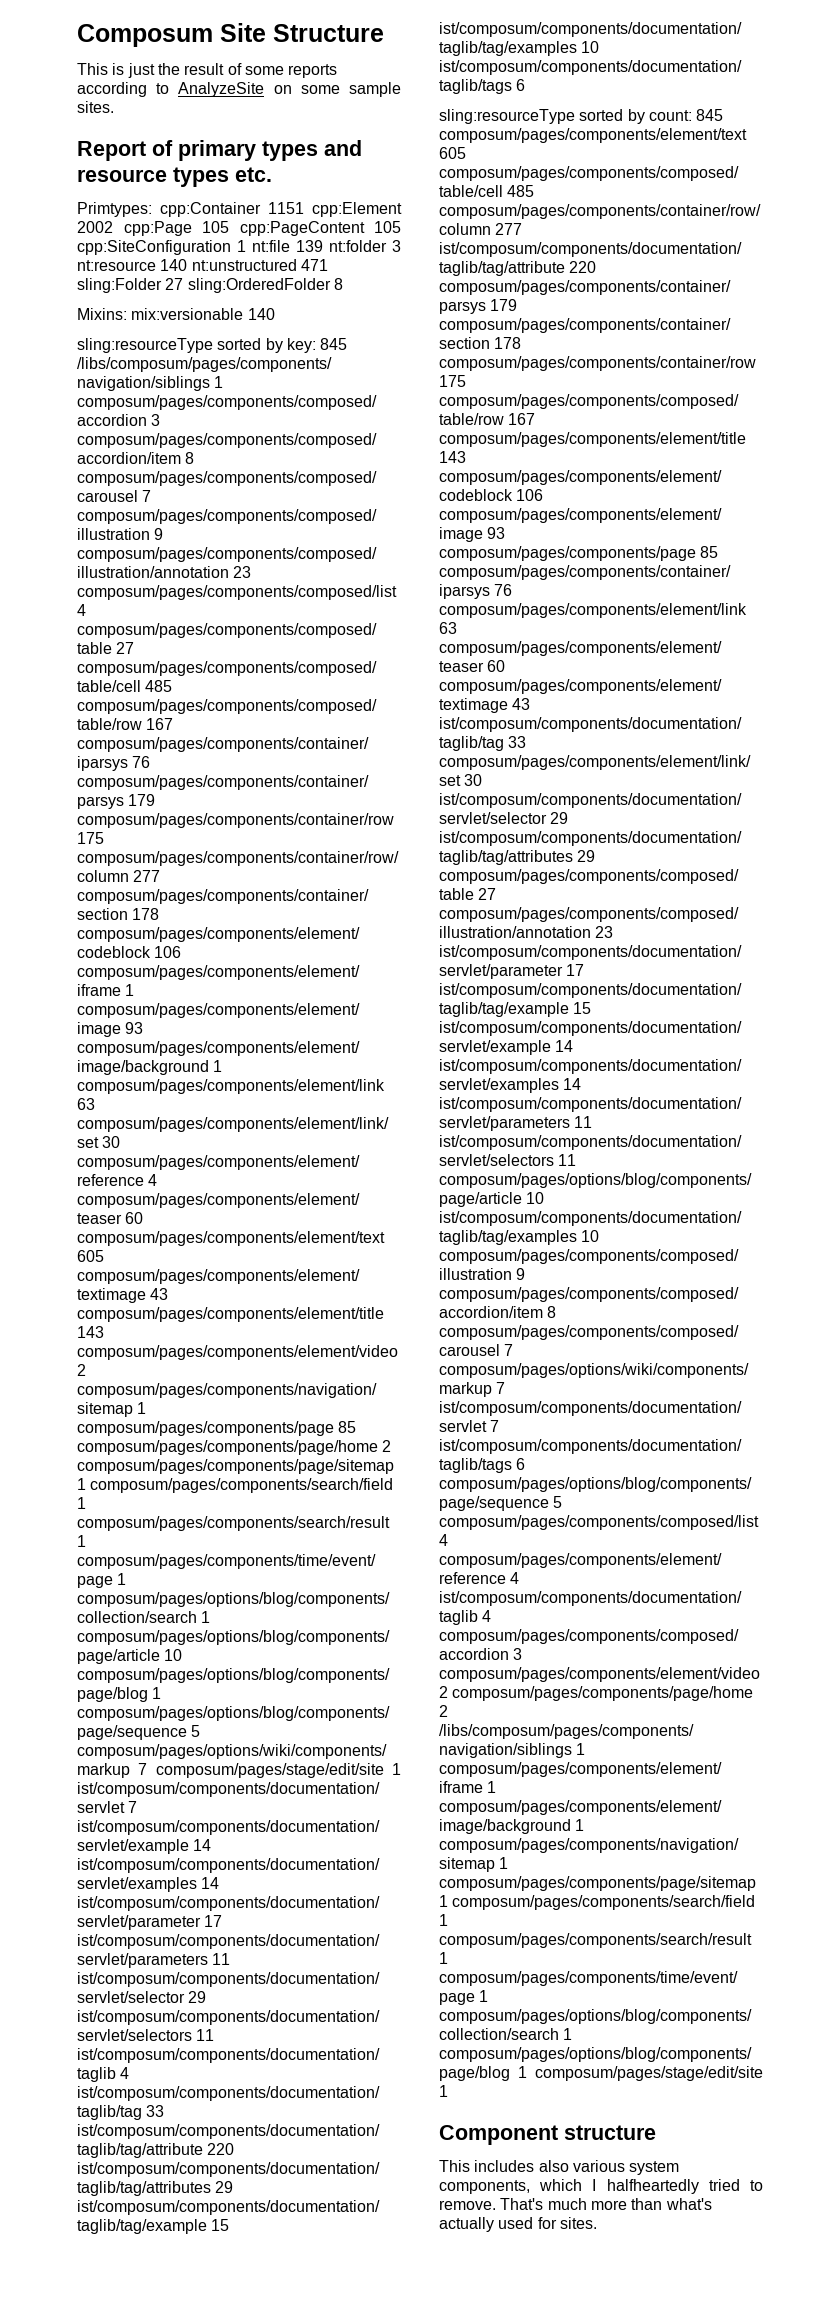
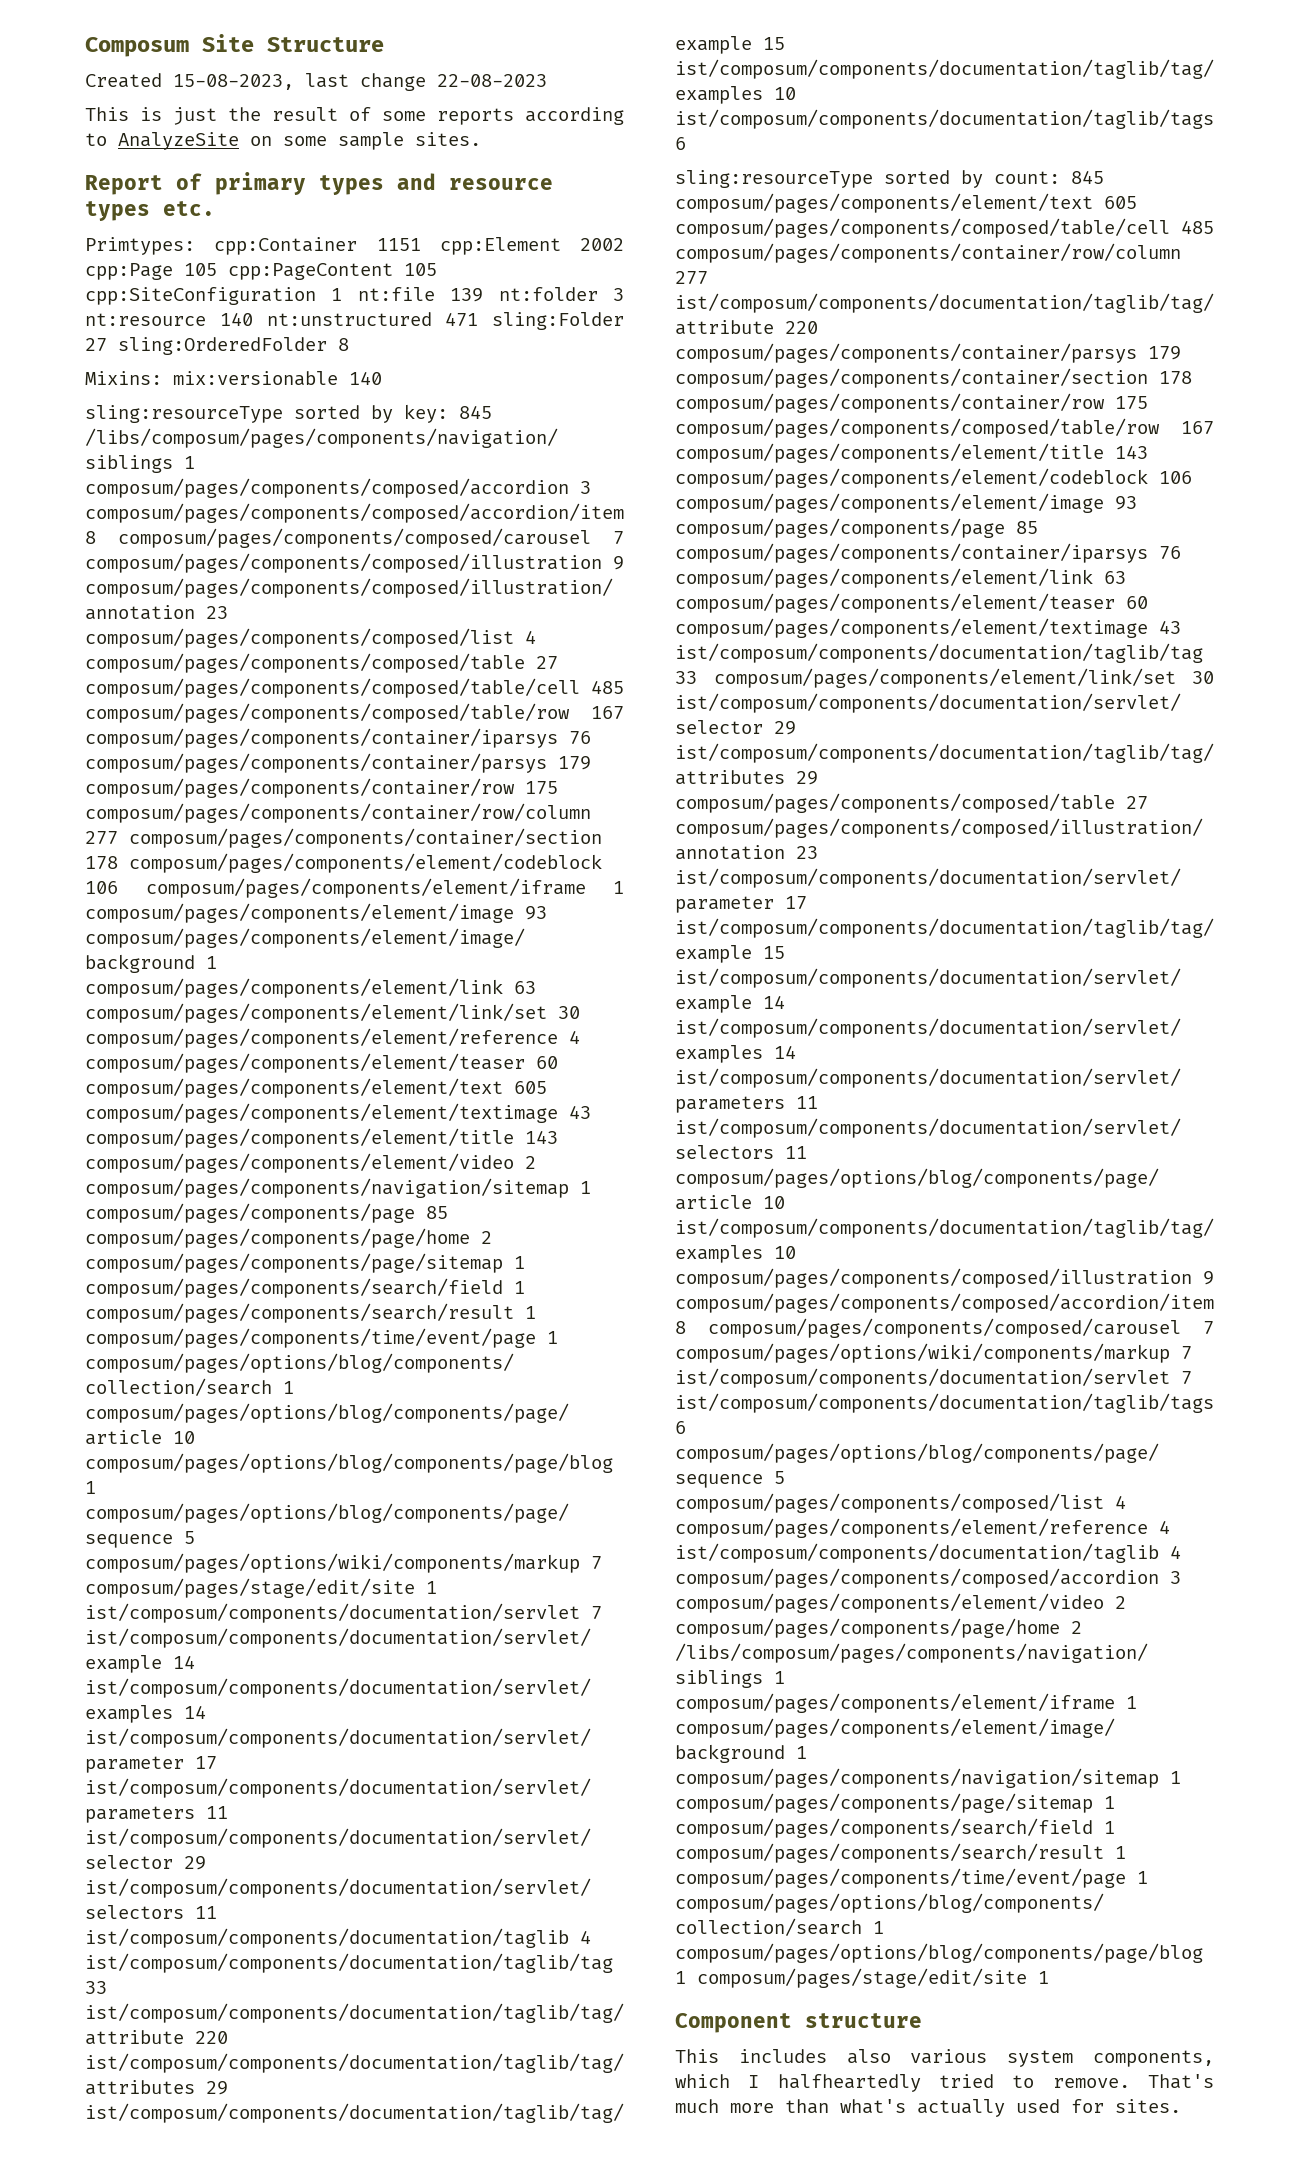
(384, 33) none -> [85,73,547,91] // Created 15-08-2023, last change 22-08-2023

